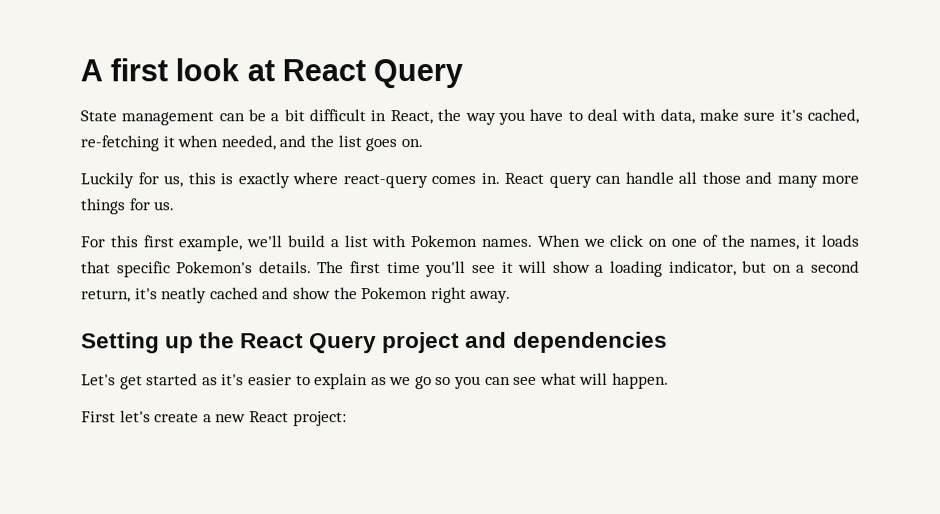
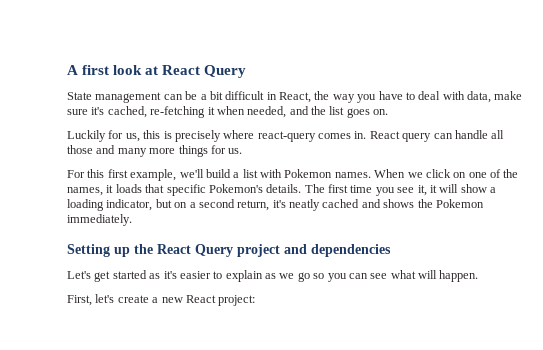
[237,172,290,189] exactly -> [174,130,221,142] precisely
[425,261,496,278] you'll see -> [375,185,427,196] you see it,
[292,287,331,300] show -> [383,199,415,208] shows
[430,287,512,304] right away. -> [67,214,132,226] immediately.
[81,411,116,423] First -> [67,295,92,306] First,

